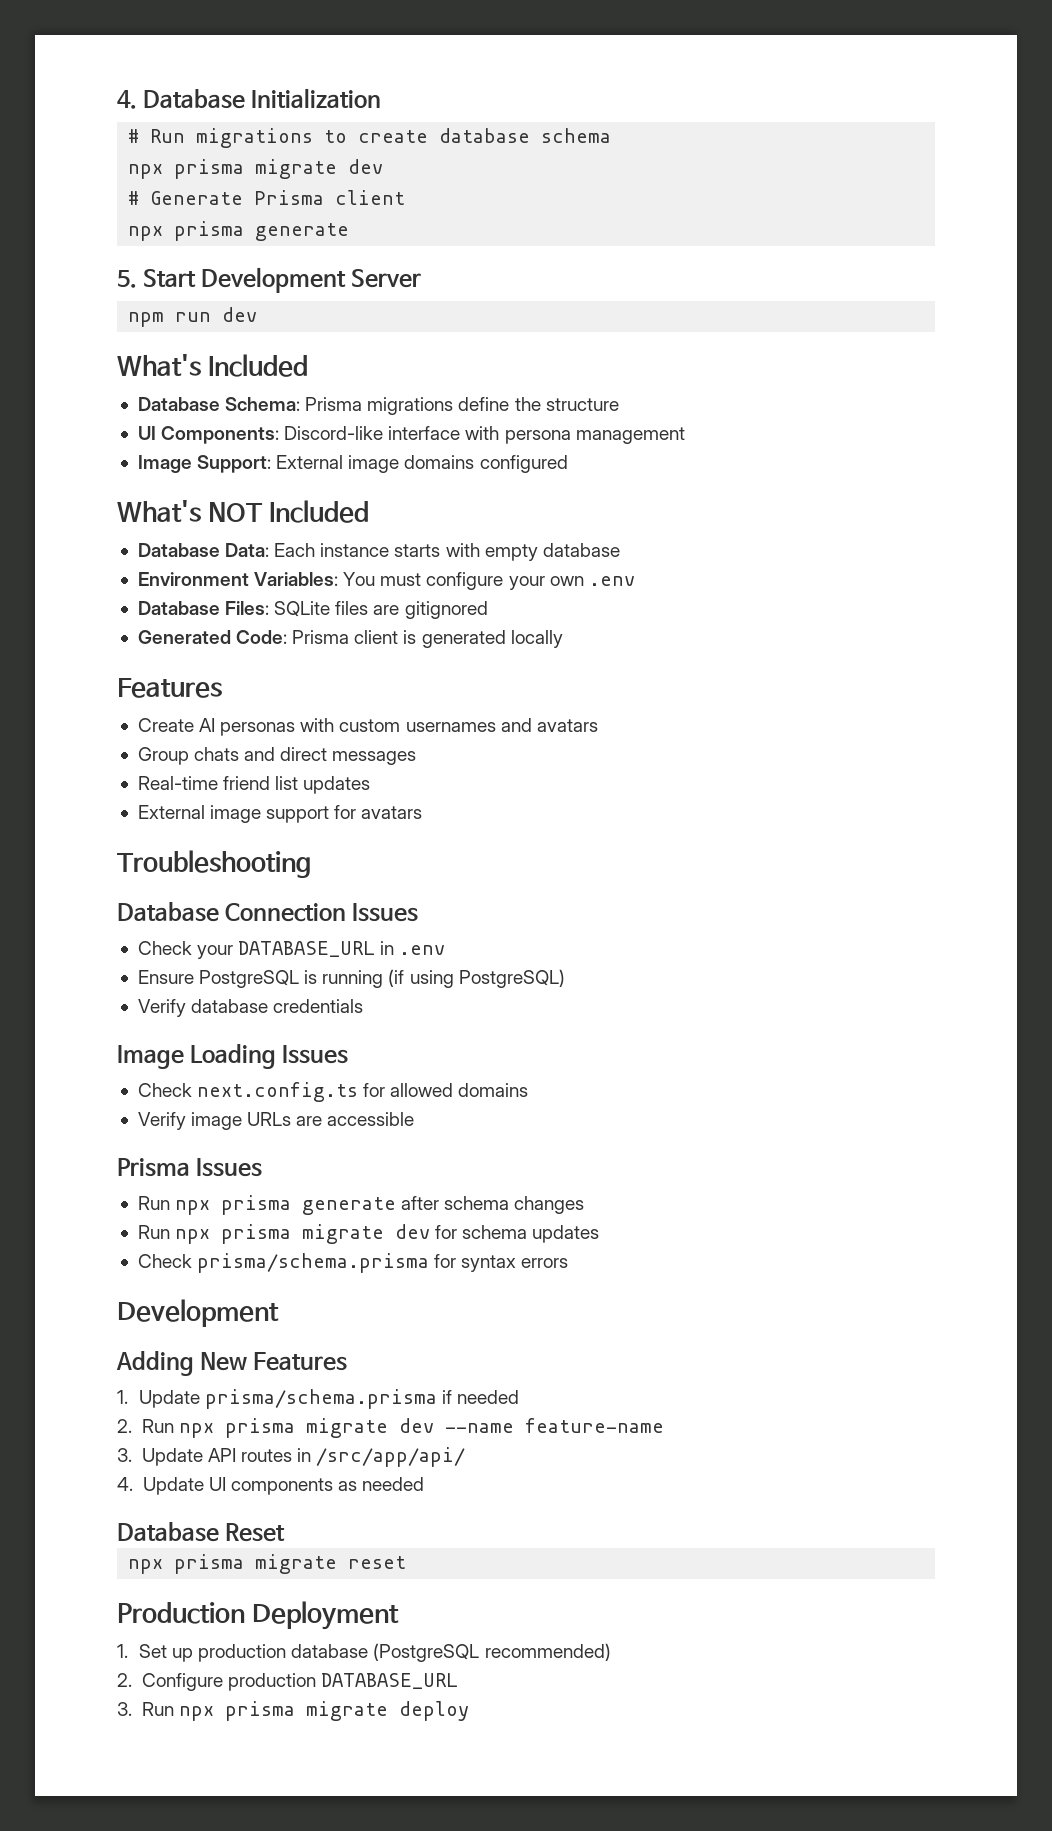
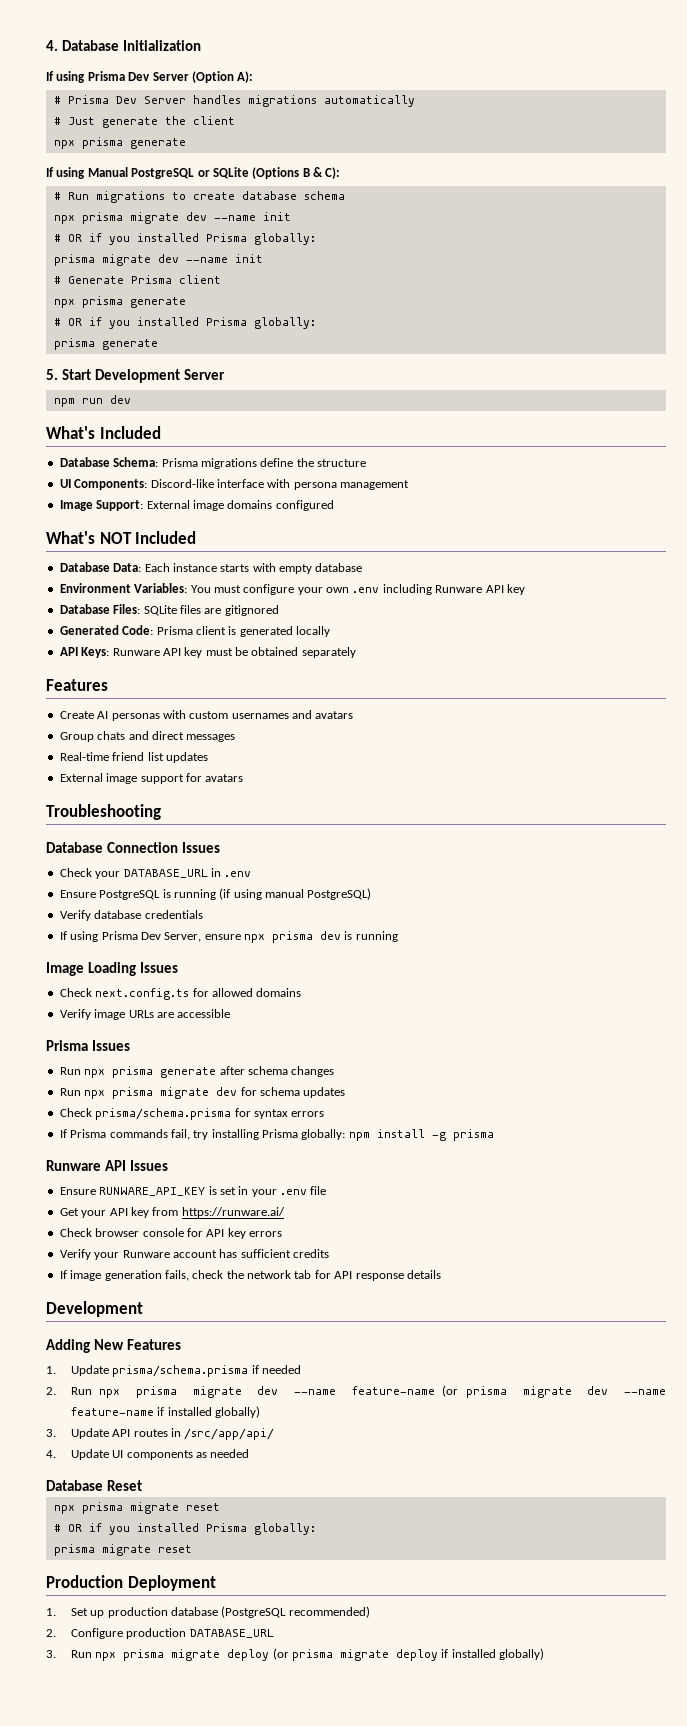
(382, 98) none -> [46,71,254,83] [53,95,415,107] [53,116,235,128] [53,137,186,149] [46,167,341,179] // If using Prisma Dev Server (Option A): // # Prisma Dev Server handles migrations automatically // # Just generate the client // npx prisma generate // If using Manual PostgreSQL or SQLite (Options B & C):
(384, 166) none -> [213,212,291,221] [53,233,316,245] [53,254,263,266] --name init // # OR if you installed Prisma globally: // prisma migrate dev --name init
(350, 232) none -> [53,317,316,329] [53,338,158,350] // # OR if you installed Prisma globally: // prisma generate
(635, 581) none -> [382,584,525,595] including Runware API key
(563, 639) none -> [59,647,356,658] // API Keys: Runware API key must be obtained separately
(454, 979) none -> [265,889,304,898] manual
(364, 1006) none -> [59,931,398,943] // If using Prisma Dev Server, ensure npx prisma dev is running
(569, 1263) none -> [59,1129,494,1141] [46,1160,168,1171] [59,1186,327,1197] [59,1207,285,1218] [59,1228,282,1239] [59,1249,329,1260] [59,1270,441,1281] // If Prisma commands fail, try installing Prisma globally: npm install -g prisma // Runware API Issues // Ensure RUNWARE_API_KEY is set in your .env file // Get your API key from https://runware.ai/ // Check browser console for API key errors // Verify your Runware account has sufficient credits // If image generation fails, check the network tab for API response details
(664, 1425) none -> [442,1385,666,1398] [70,1406,260,1418] (or prisma migrate dev --name feature-name if installed globally)
(407, 1562) none -> [53,1523,316,1535] [53,1544,192,1556] // # OR if you installed Prisma globally: // prisma migrate reset
(469, 1711) none -> [272,1648,545,1661] (or prisma migrate deploy if installed globally)

